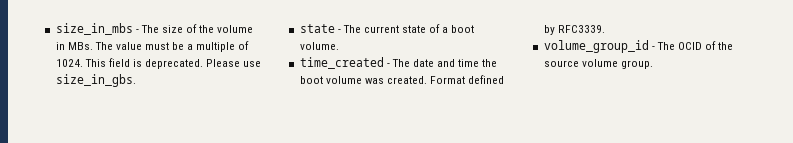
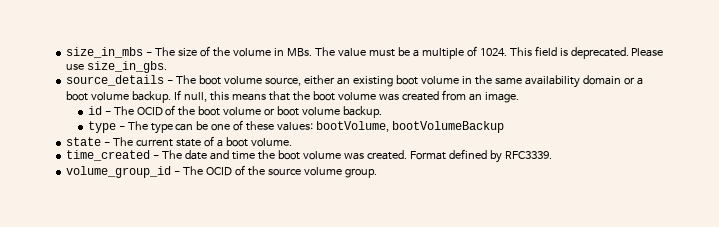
(136, 80) none -> [66,75,643,88] [66,90,519,103] [87,105,383,118] [87,120,505,134] // source_details - The boot volume source, either an existing boot volume in the same availability domain or a boot volume backup. If null, this means that the boot volume was created from an image. // id - The OCID of the boot volume or boot volume backup. // type - The type can be one of these values: bootVolume, bootVolumeBackup

